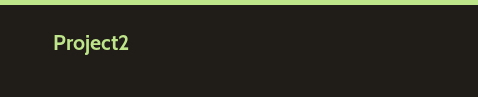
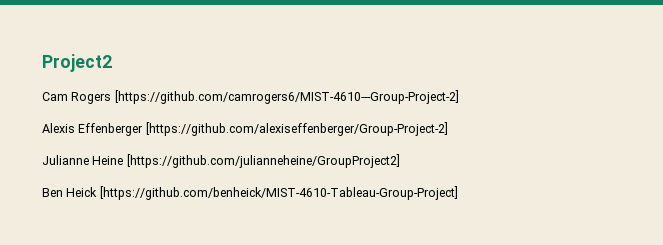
(129, 45) none -> [42,90,459,104] [42,122,448,136] [42,154,400,168] [42,186,458,200] // Cam Rogers [https://github.com/camrogers6/MIST-4610---Group-Project-2] // Alexis Effenberger [https://github.com/alexiseffenberger/Group-Project-2] // Julianne Heine [https://github.com/julianneheine/GroupProject2] // Ben Heick [https://github.com/benheick/MIST-4610-Tableau-Group-Project]

